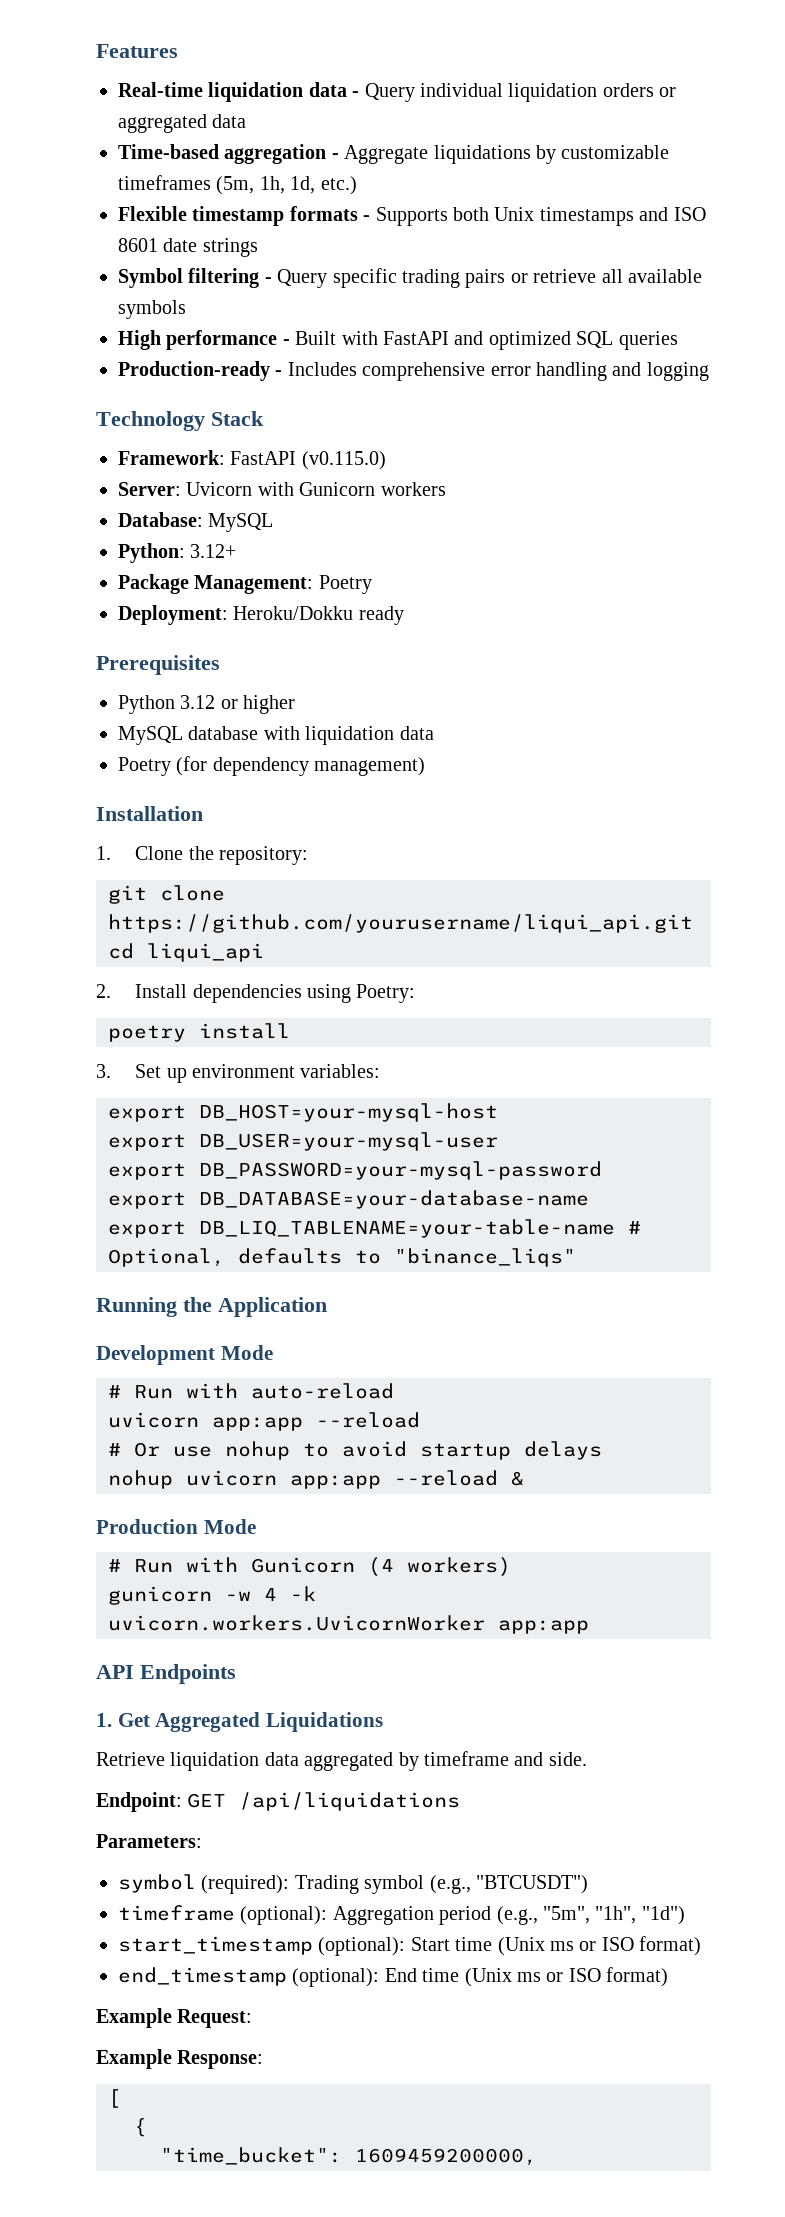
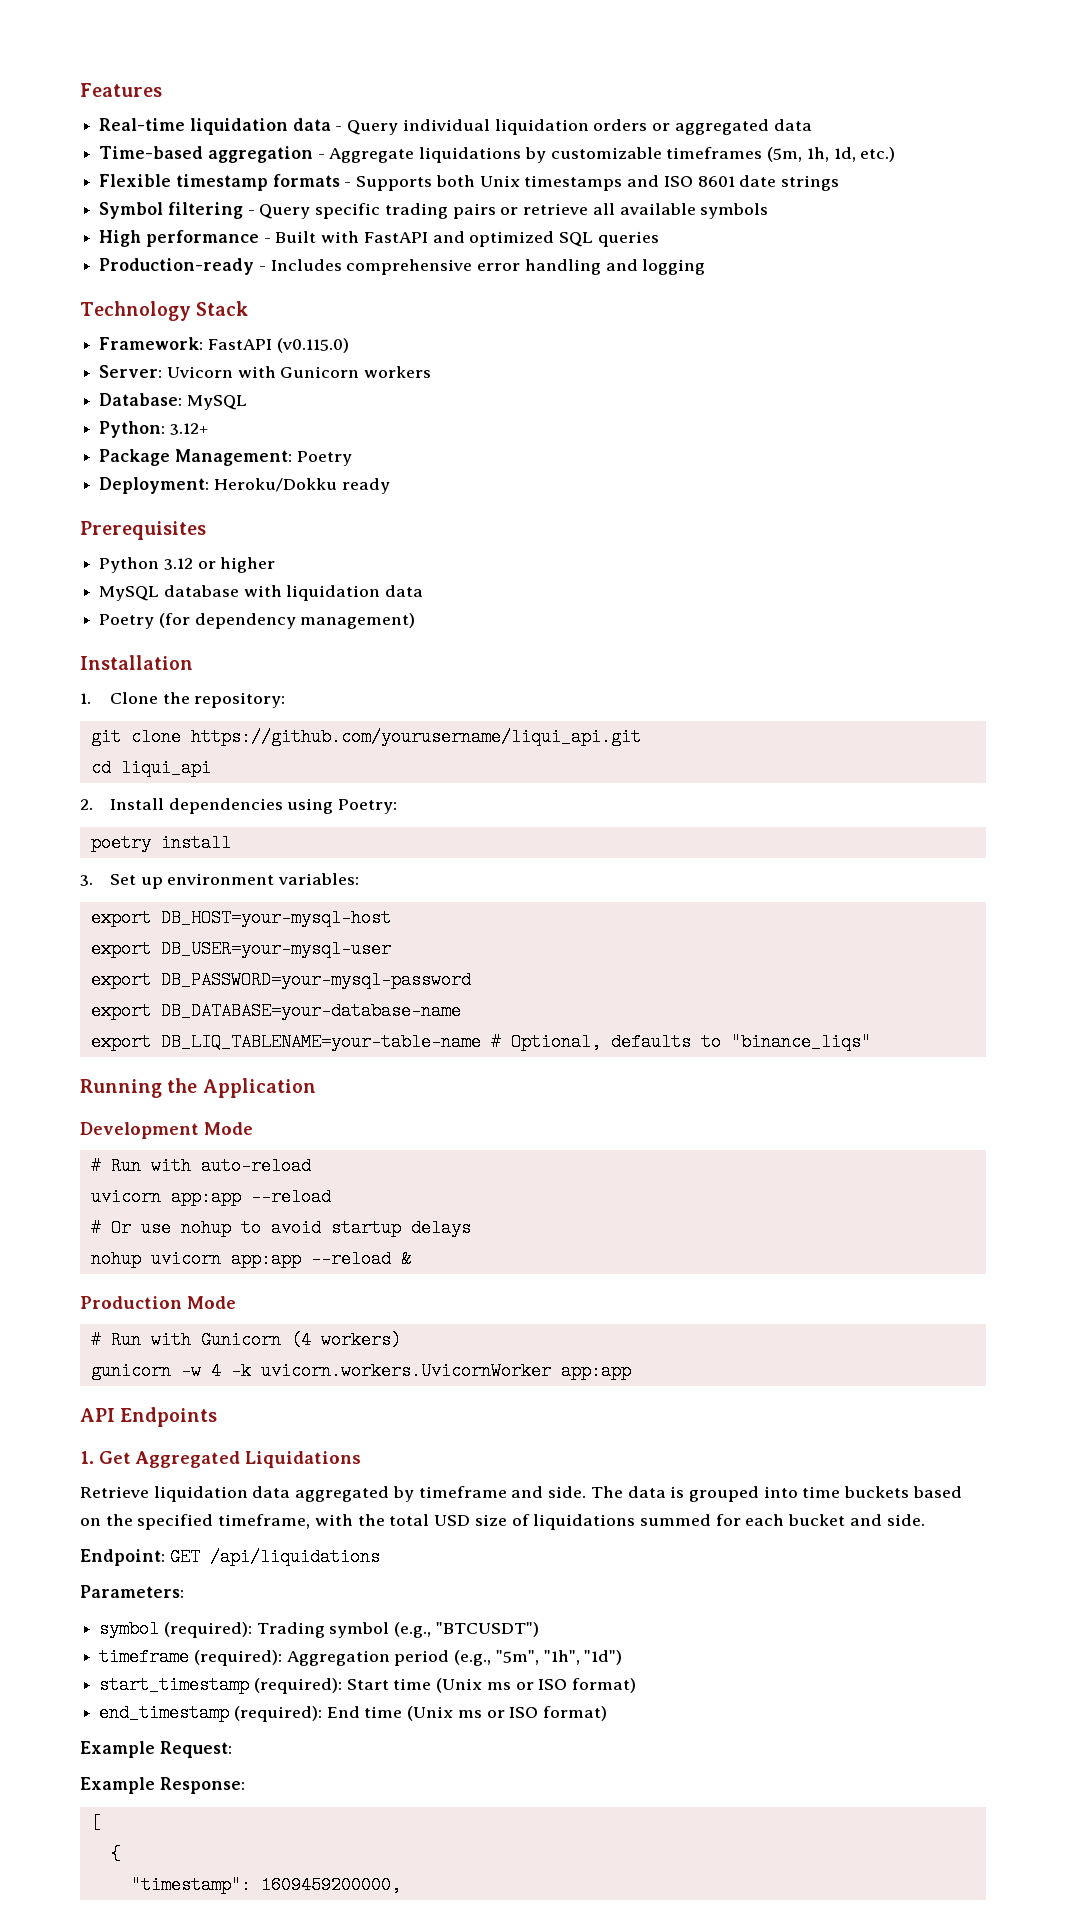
(587, 1759) none -> [590,1486,962,1502] [80,1514,925,1530] The data is grouped into time buckets based on the specified timeframe, with the total USD size of liquidations summed for each bucket and side.
[240,1906,328,1925] (optional): -> [193,1650,282,1666] (required):
[318,1937,406,1956] (optional): -> [253,1678,342,1694] (required):
[292,1968,380,1987] (optional): -> [233,1706,322,1722] (required):
[160,2147,342,2165] "time_bucket": -> [130,1876,251,1894] "timestamp":

